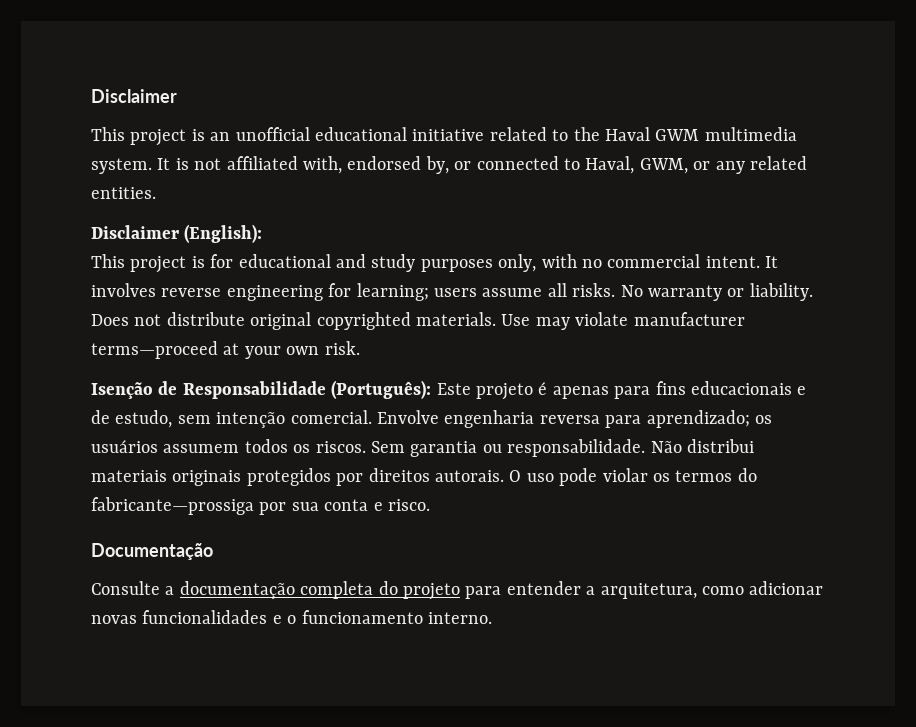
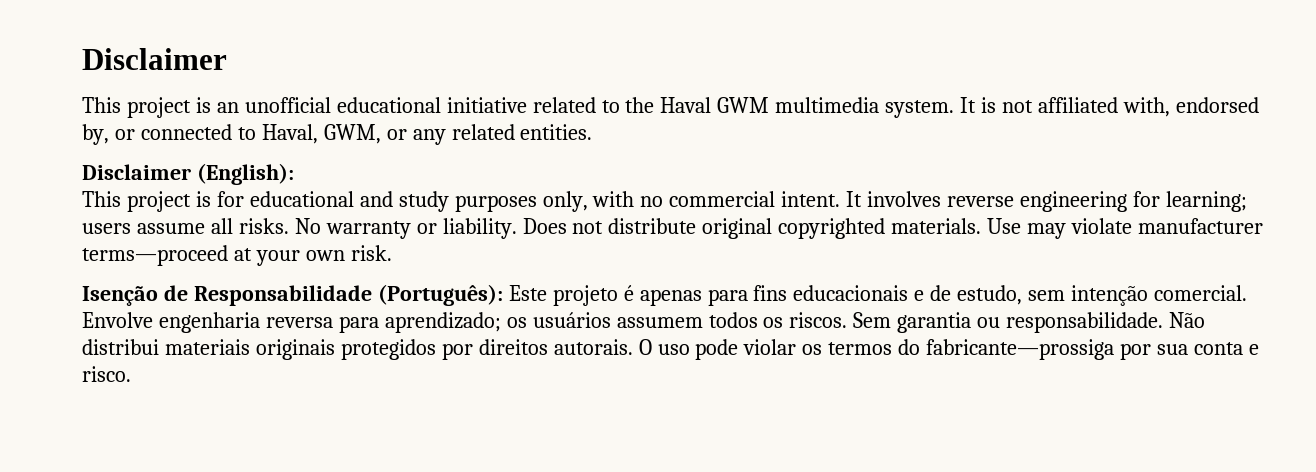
[91,543,213,560] [91,581,824,600] [91,610,492,624] // Documentação // Consulte a documentação completa do projeto para entender a arquitetura, como adicionar novas funcionalidades e o funcionamento interno. -> (131, 374) none

